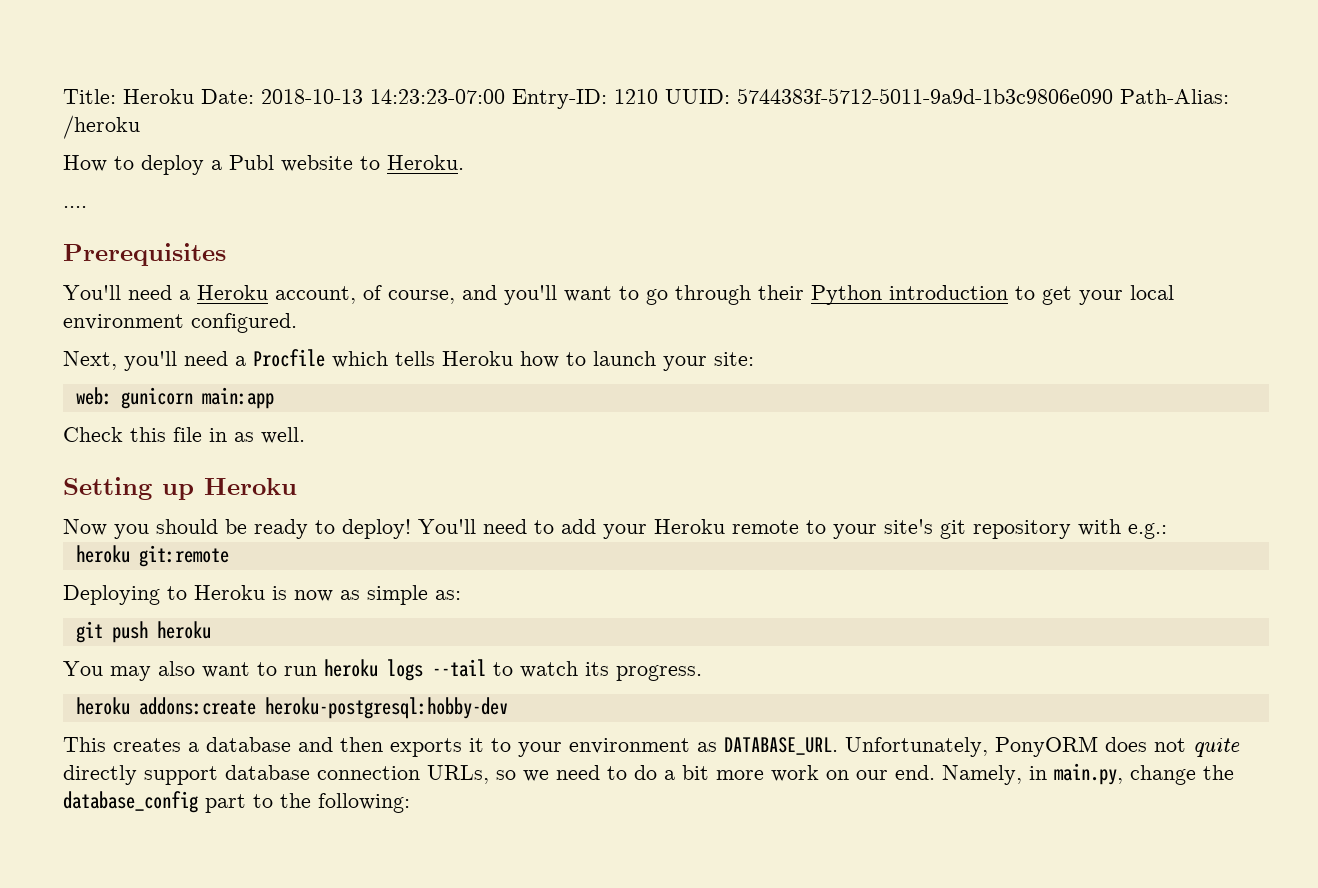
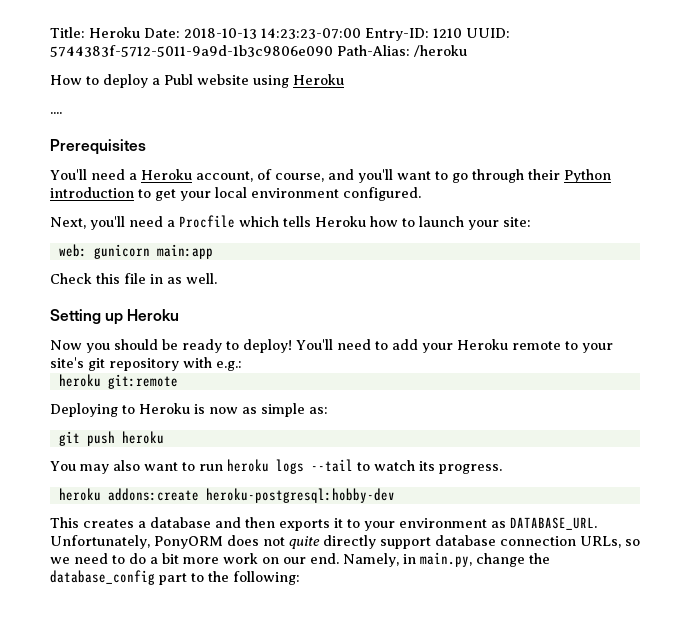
[360,155,464,170] to Heroku. -> [253,74,344,88] using Heroku

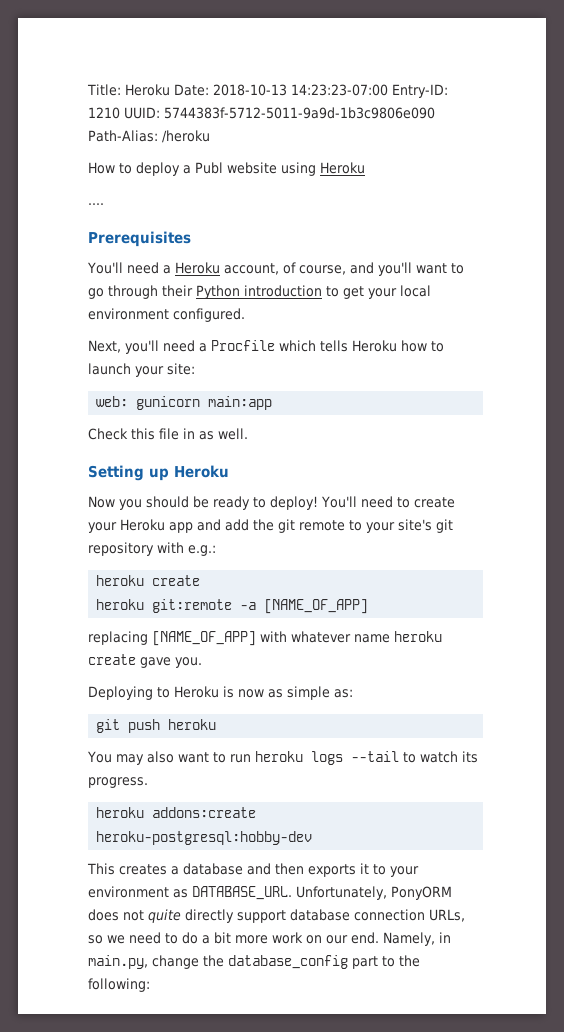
[391,339,418,350] add -> [413,497,455,508] create
(508, 344) none -> [169,519,295,533] app and add the git
(242, 366) none -> [96,575,201,586] // heroku create
(178, 381) none -> [240,599,369,614] [88,631,442,646] [88,654,202,668] -a [NAME_OF_APP] // replacing [NAME_OF_APP] with whatever name heroku create gave you.

